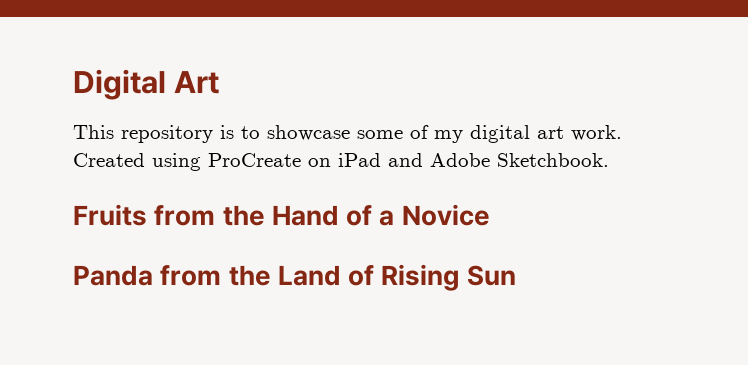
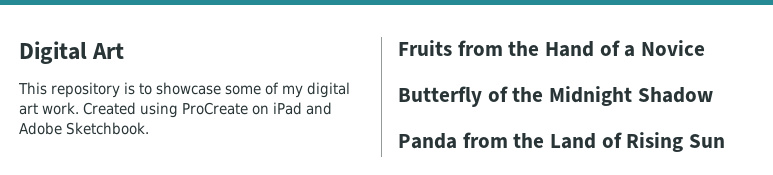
(490, 215) none -> [398,86,713,107] // Butterfly of the Midnight Shadow

